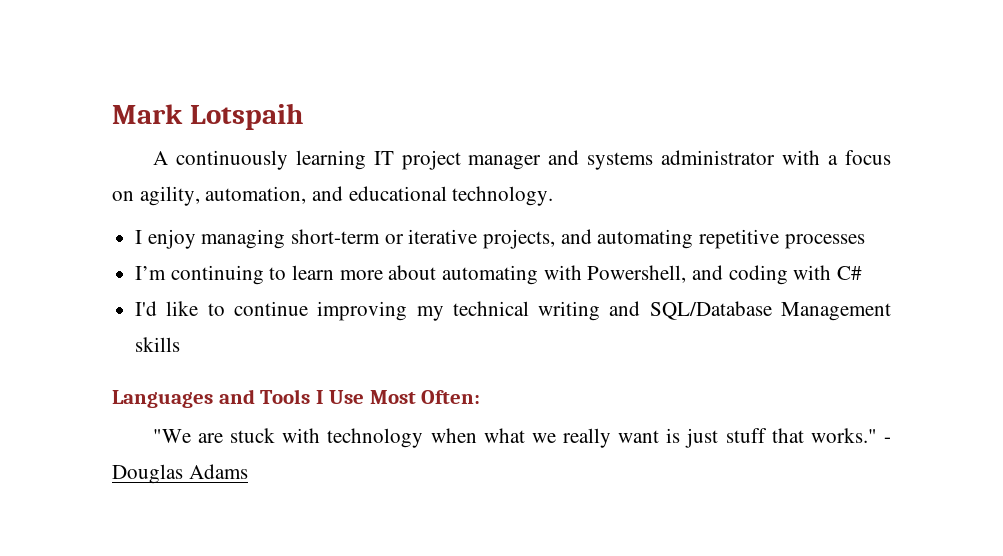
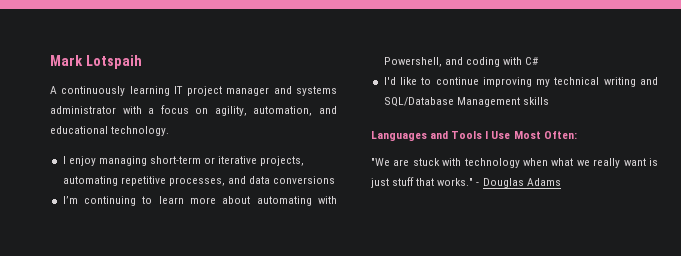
[560,229,592,244] and -> (305, 161) none
[784,234,865,249] processes -> [168,176,336,186] processes, and data conversions

